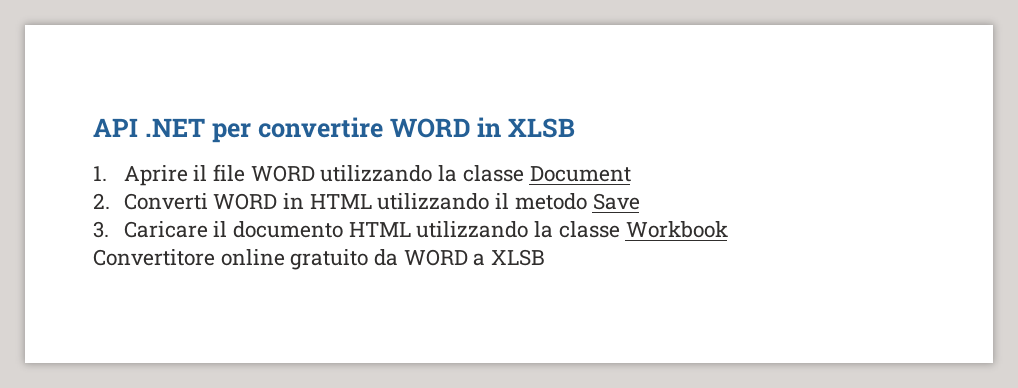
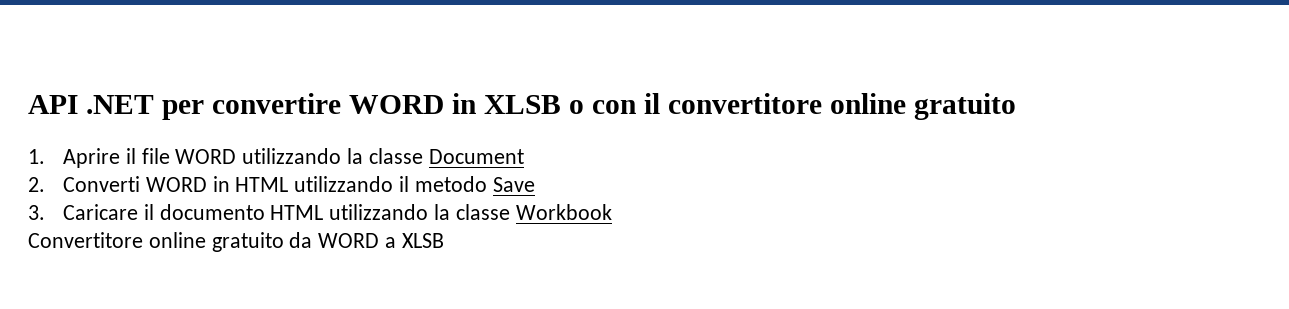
(576, 128) none -> [568,93,1016,120] o con il convertitore online gratuito

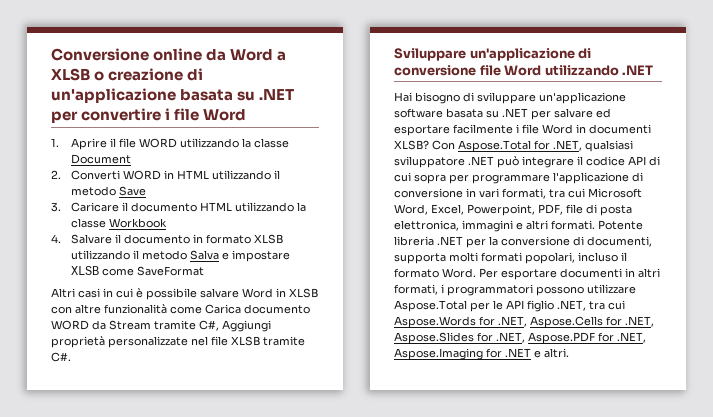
[28,93,1016,120] API .NET per convertire WORD in XLSB o con il convertitore online gratuito -> [51,48,287,61] [51,68,204,81] [51,88,295,103] [51,108,247,123] Conversione online da Word a XLSB o creazione di un'applicazione basata su .NET per convertire i file Word
[28,232,444,252] Convertitore online gratuito da WORD a XLSB -> [51,234,283,244] [70,250,290,262] [70,266,204,276] [51,288,318,300] [51,304,310,314] [51,320,271,332] [51,336,305,348] [51,352,71,362] [394,48,592,61] [394,65,654,76] [394,92,626,104] [394,108,611,120] [394,124,651,136] [394,140,633,152] [394,156,660,168] [394,172,643,184] [394,188,642,199] [394,204,632,216] [394,220,643,232] [394,236,652,248] [394,252,627,264] [394,268,660,280] [394,284,636,296] [394,300,625,312] [394,316,654,328] [394,332,646,344] [394,348,569,360] 4. Salvare il documento in formato XLSB utilizzando il metodo Salva e impostare XLSB come SaveFormat // Altri casi in cui è possibile salvare Word in XLSB con altre funzionalità come Carica documento WORD da Stream tramite C#, Aggiungi proprietà personalizzate nel file XLSB tramite C#. // Sviluppare un'applicazione di conversione file Word utilizzando .NET // Hai bisogno di sviluppare un'applicazione software basata su .NET per salvare ed esportare facilmente i file Word in documenti XLSB? Con Aspose.Total for .NET, qualsiasi sviluppatore .NET può integrare il codice API di cui sopra per programmare l'applicazione di conversione in vari formati, tra cui Microsoft Word, Excel, Powerpoint, PDF, file di posta elettronica, immagini e altri formati. Potente libreria .NET per la conversione di documenti, supporta molti formati popolari, incluso il formato Word. Per esportare documenti in altri formati, i programmatori possono utilizzare Aspose.Total per le API figlio .NET, tra cui Aspose.Words for .NET, Aspose.Cells for .NET, Aspose.Slides for .NET, Aspose.PDF for .NET, Aspose.Imaging for .NET e altri.

